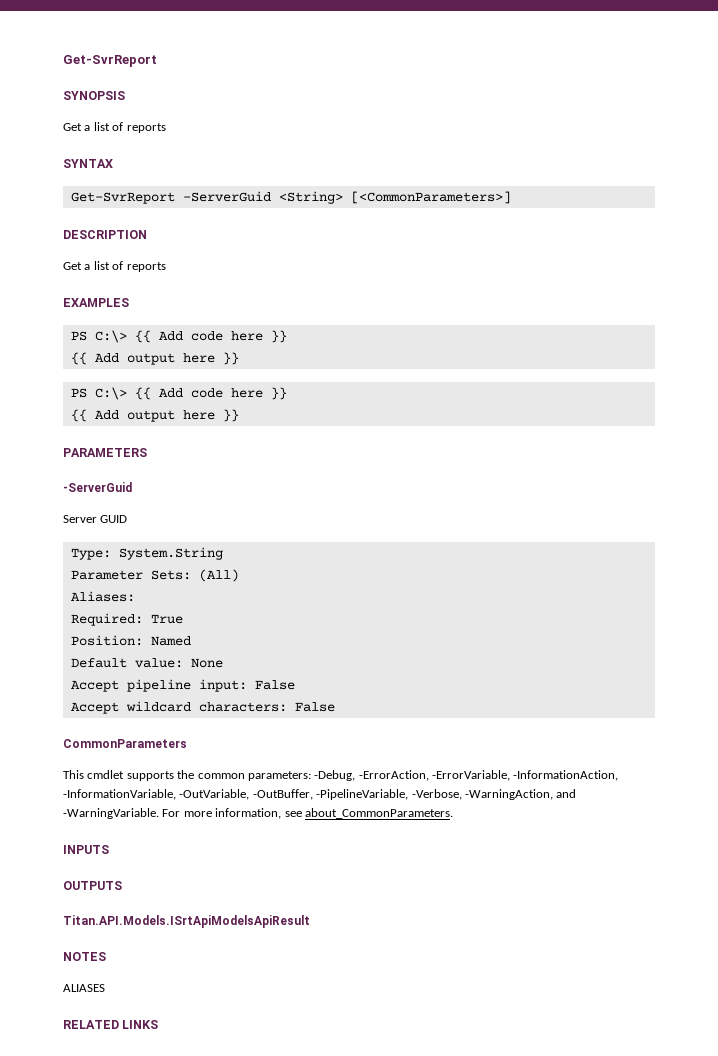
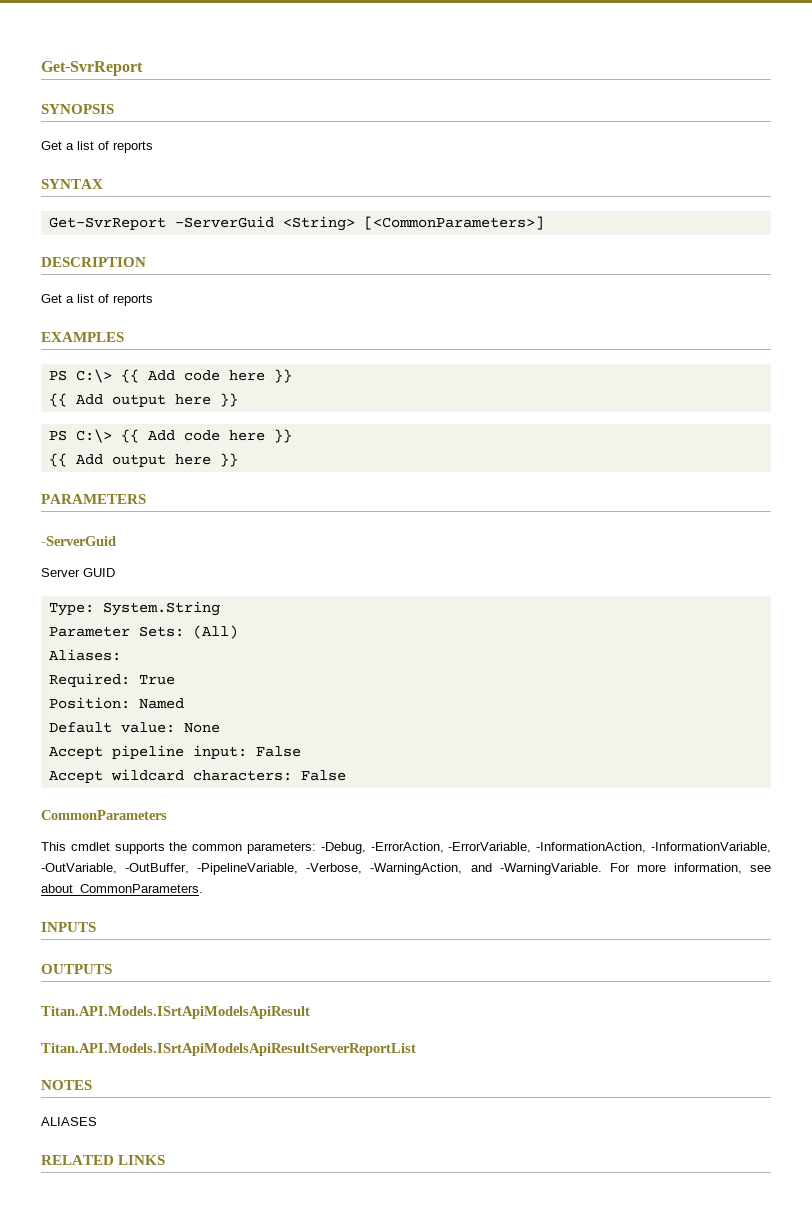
(310, 921) none -> [41,1043,416,1056] // Titan.API.Models.ISrtApiModelsApiResultServerReportList

